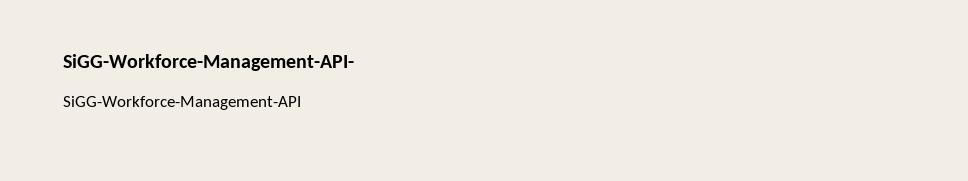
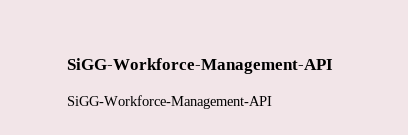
[63,54,354,71] SiGG-Workforce-Management-API- -> [67,58,333,74] SiGG-Workforce-Management-API

